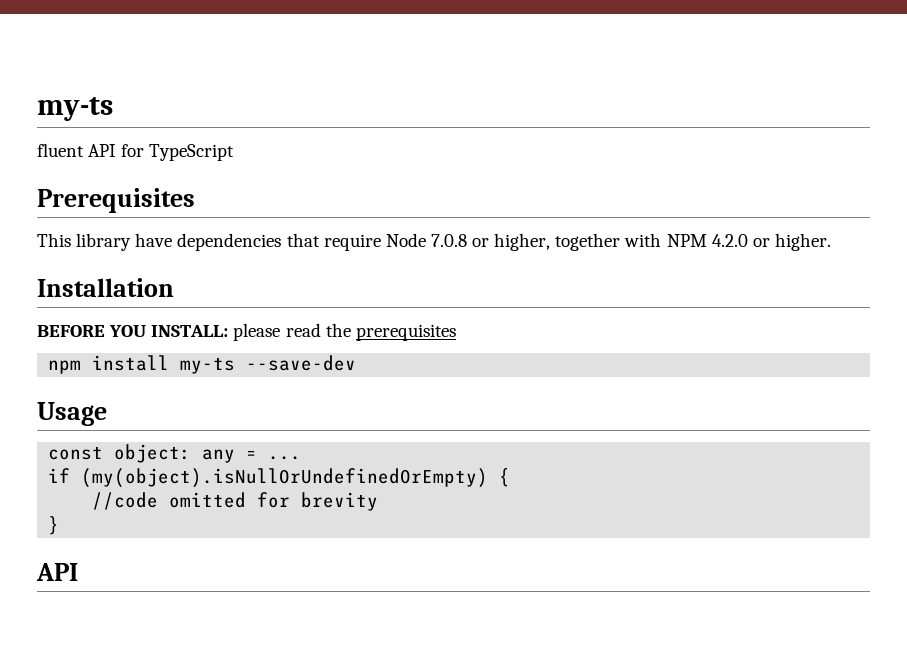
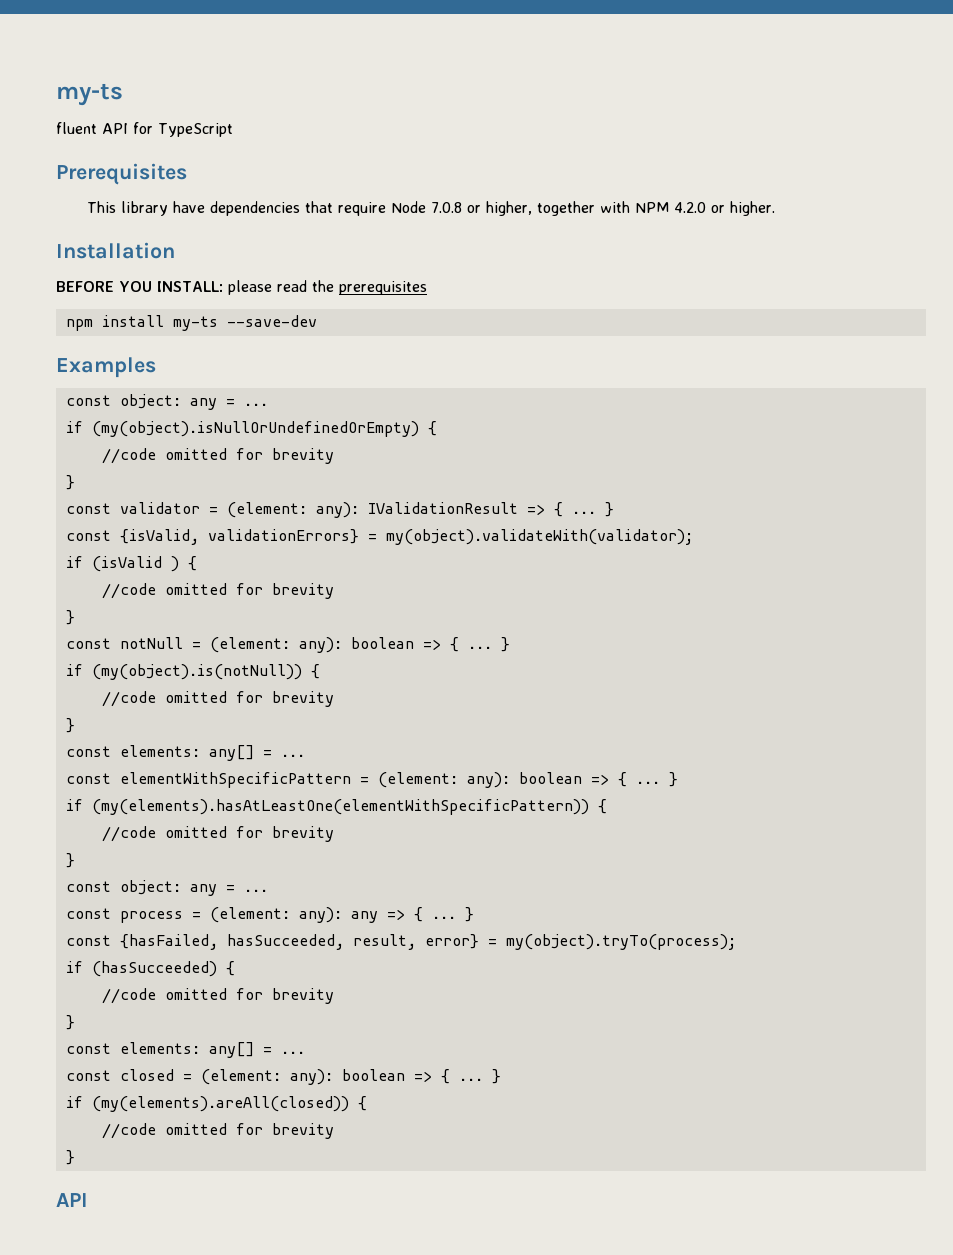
[37,402,107,426] Usage -> [56,357,156,378] Examples
(60, 525) none -> [65,502,614,518] [65,529,693,545] [65,556,197,572] [101,583,334,599] [65,610,75,625] [65,637,510,653] [65,664,320,680] [101,691,334,707] [65,718,75,733] [65,745,305,761] [65,772,678,788] [65,799,607,815] [101,826,334,842] [65,853,75,868] [65,880,268,896] [65,907,474,923] [65,934,736,950] [65,961,235,977] [101,988,334,1004] [65,1015,75,1030] [65,1042,305,1058] [65,1069,501,1085] [65,1096,367,1112] [101,1123,334,1139] [65,1150,75,1165] // const validator = (element: any): IValidationResult => { ... } // const {isValid, validationErrors} = my(object).validateWith(validator); // if (isValid ) { // //code omitted for brevity // } // const notNull = (element: any): boolean => { ... } // if (my(object).is(notNull)) { // //code omitted for brevity // } // const elements: any[] = ... // const elementWithSpecificPattern = (element: any): boolean => { ... } // if (my(elements).hasAtLeastOne(elementWithSpecificPattern)) { // //code omitted for brevity // } // const object: any = ... // const process = (element: any): any => { ... } // const {hasFailed, hasSucceeded, result, error} = my(object).tryTo(process); // if (hasSucceeded) { // //code omitted for brevity // } // const elements: any[] = ... // const closed = (element: any): boolean => { ... } // if (my(elements).areAll(closed)) { // //code omitted for brevity // }

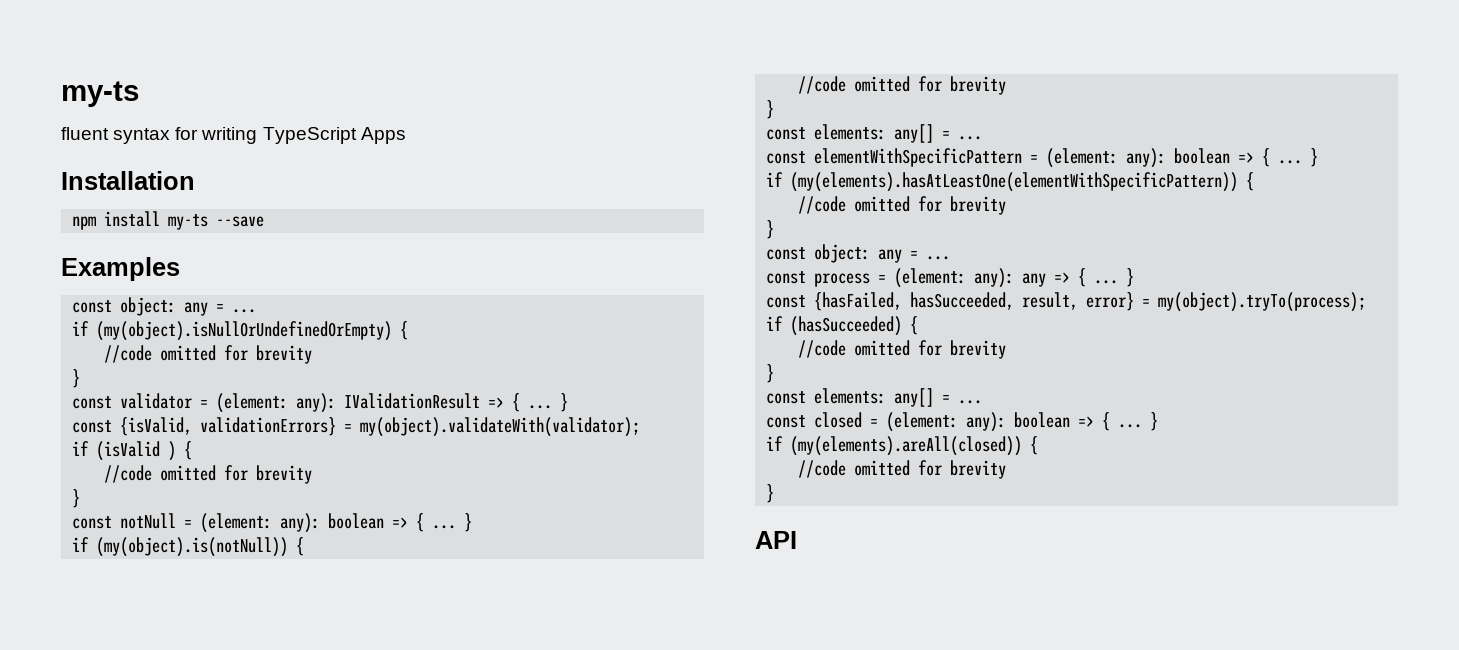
[102,122,233,137] [56,163,187,185] [87,201,776,216] [56,242,175,259] [56,280,427,295] API for TypeScript // Prerequisites // This library have dependencies that require Node 7.0.8 or higher, together with NPM 4.2.0 or higher. // Installation // BEFORE YOU INSTALL: please read the prerequisites -> [113,127,406,144] [61,171,195,190] syntax for writing TypeScript Apps // Installation
[226,315,317,327] --save-dev -> [216,216,265,227] --save

